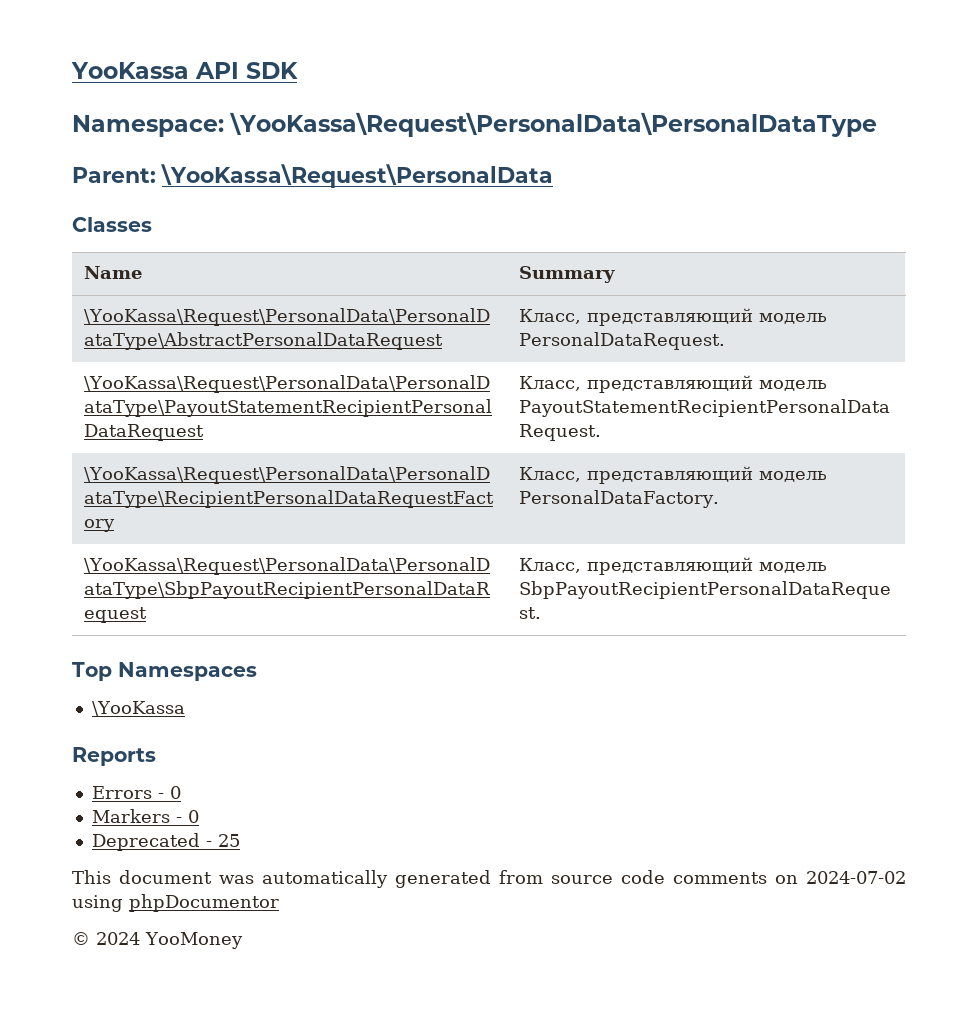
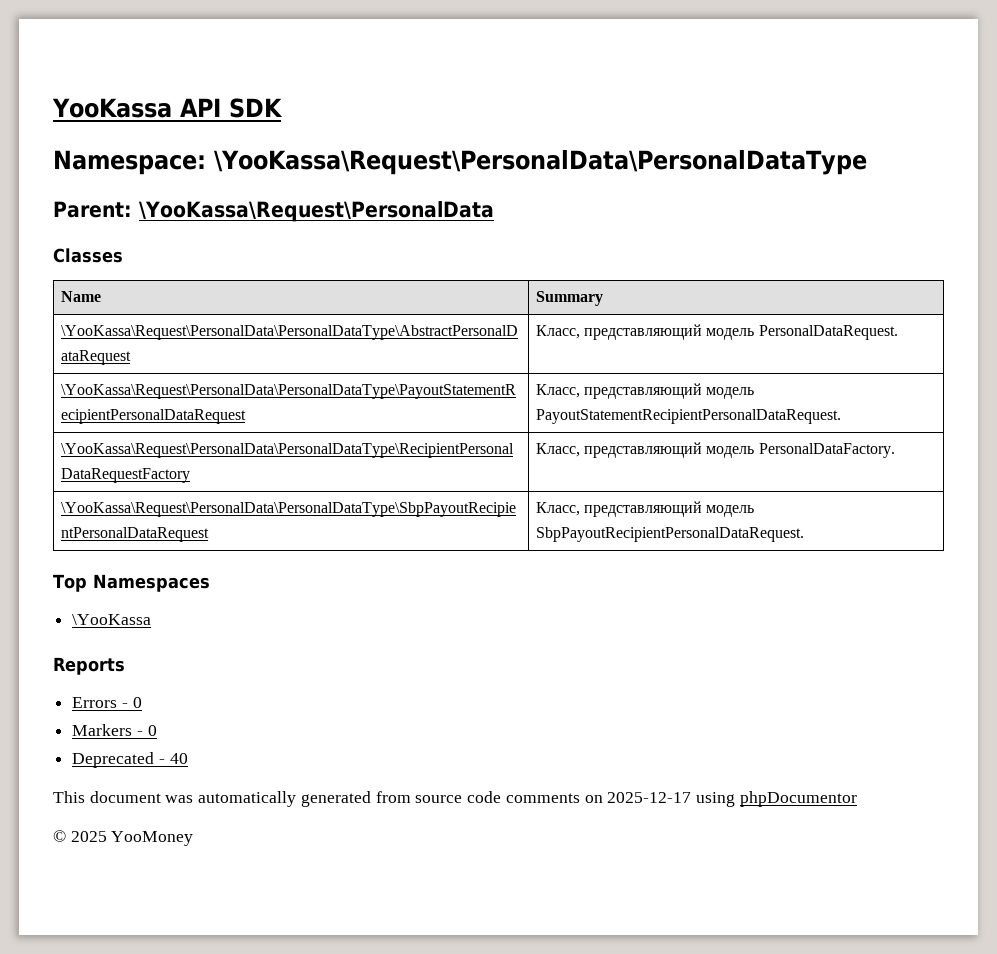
[217,834,240,847] 25 -> [169,753,188,764] 40
[806,871,906,884] 2024-07-02 -> [607,792,692,803] 2025-12-17
[96,932,140,945] 2024 -> [70,831,107,842] 2025

